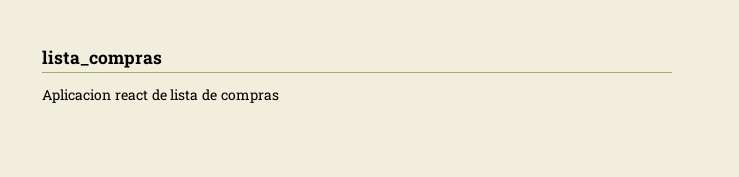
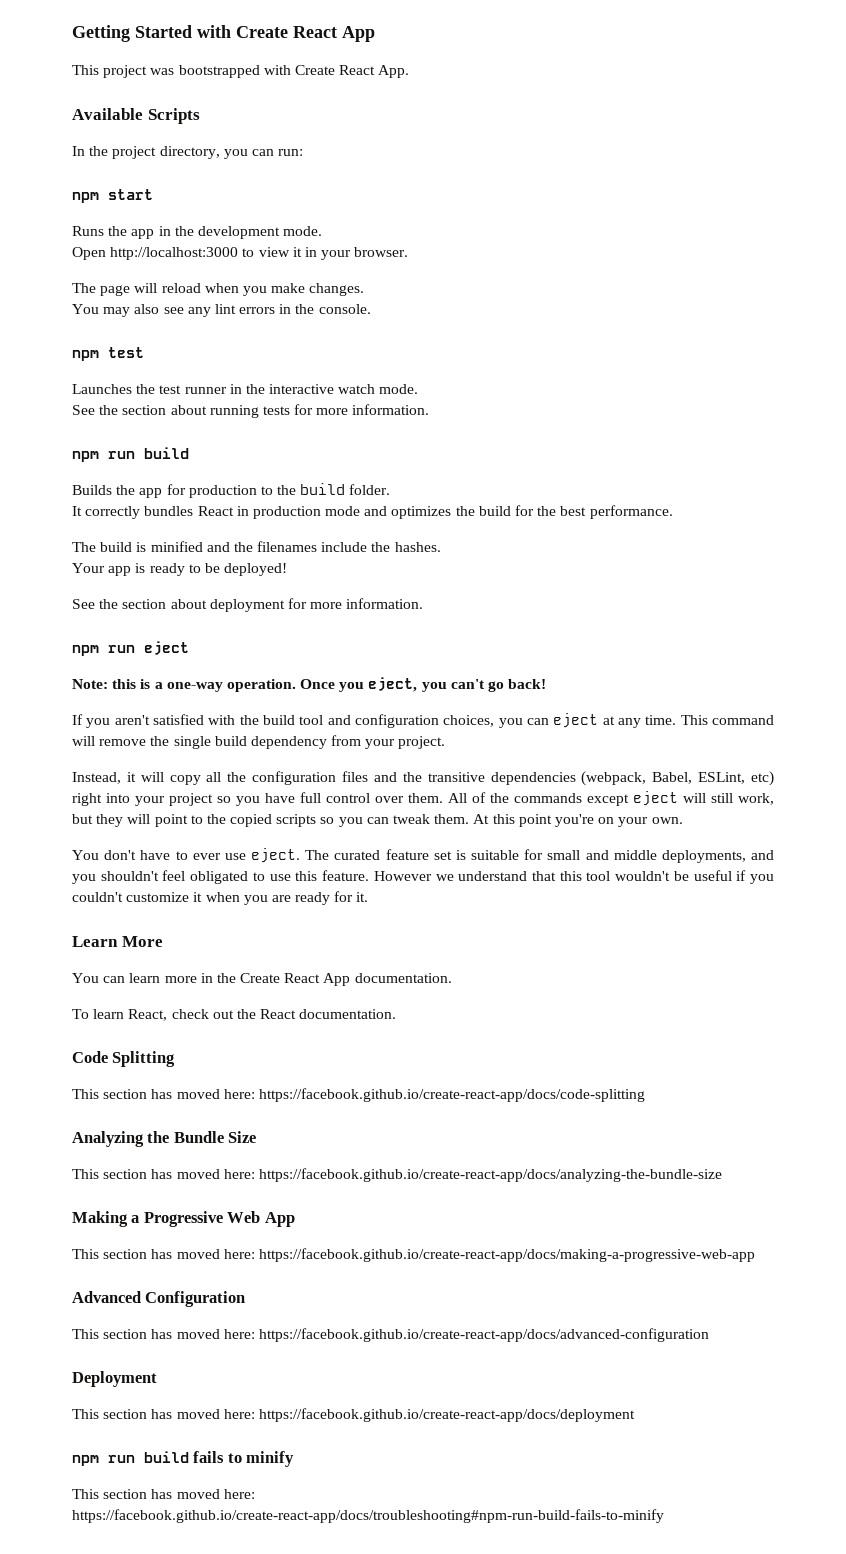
[42,50,162,68] [42,89,279,103] lista_compras // Aplicacion react de lista de compras -> [72,25,375,42] [72,65,410,78] [72,108,200,124] [72,146,304,159] [72,189,153,203] [72,226,323,239] [72,247,409,260] [72,283,365,296] [72,304,371,317] [72,347,144,361] [72,384,419,394] [72,404,430,418] [72,447,189,462] [72,483,391,498] [72,505,673,519] [72,541,441,552] [72,563,288,576] [72,598,424,612] [72,641,189,656] [72,677,547,692] [72,713,775,728] [72,735,446,749] [72,771,775,786] [72,791,774,806] [72,814,683,827] [72,848,774,863] [72,870,774,884] [72,891,369,905] [72,936,163,947] [72,973,452,986] [72,1009,397,1021] [72,1051,176,1067] [72,1088,645,1102] [72,1131,257,1147] [72,1168,722,1182] [72,1211,295,1227] [72,1248,755,1262] [72,1291,246,1307] [72,1328,709,1342] [72,1371,157,1387] [72,1408,635,1422] [72,1451,295,1467] [72,1489,255,1499] [72,1509,664,1523] Getting Started with Create React App // This project was bootstrapped with Create React App. // Available Scripts // In the project directory, you can run: // npm start // Runs the app in the development mode. // Open http://localhost:3000 to view it in your browser. // The page will reload when you make changes. // You may also see any lint errors in the console. // npm test // Launches the test runner in the interactive watch mode. // See the section about running tests for more information. // npm run build // Builds the app for production to the build folder. // It correctly bundles React in production mode and optimizes the build for the best performance. // The build is minified and the filenames include the hashes. // Your app is ready to be deployed! // See the section about deployment for more information. // npm run eject // Note: this is a one-way operation. Once you eject, you can't go back! // If you aren't satisfied with the build tool and configuration choices, you can eject at any time. This command will remove the single build dependency from your project. // Instead, it will copy all the configuration files and the transitive dependencies (webpack, Babel, ESLint, etc) right into your project so you have full control over them. All of the commands except eject will still work, but they will point to the copied scripts so you can tweak them. At this point you're on your own. // You don't have to ever use eject. The curated feature set is suitable for small and middle deployments, and you shouldn't feel obligated to use this feature. However we understand that this tool wouldn't be useful if you couldn't customize it when you are ready for it. // Learn More // You can learn more in the Create React App documentation. // To learn React, check out the React documentation. // Code Splitting // This section has moved here: https://facebook.github.io/create-react-app/docs/code-splitting // Analyzing the Bundle Size // This section has moved here: https://facebook.github.io/create-react-app/docs/analyzing-the-bundle-size // Making a Progressive Web App // This section has moved here: https://facebook.github.io/create-react-app/docs/making-a-progressive-web-app // Advanced Configuration // This section has moved here: https://facebook.github.io/create-react-app/docs/advanced-configuration // Deployment // This section has moved here: https://facebook.github.io/create-react-app/docs/deployment // npm run build fails to minify // This section has moved here: https://facebook.github.io/create-react-app/docs/troubleshooting#npm-run-build-fails-to-minify

